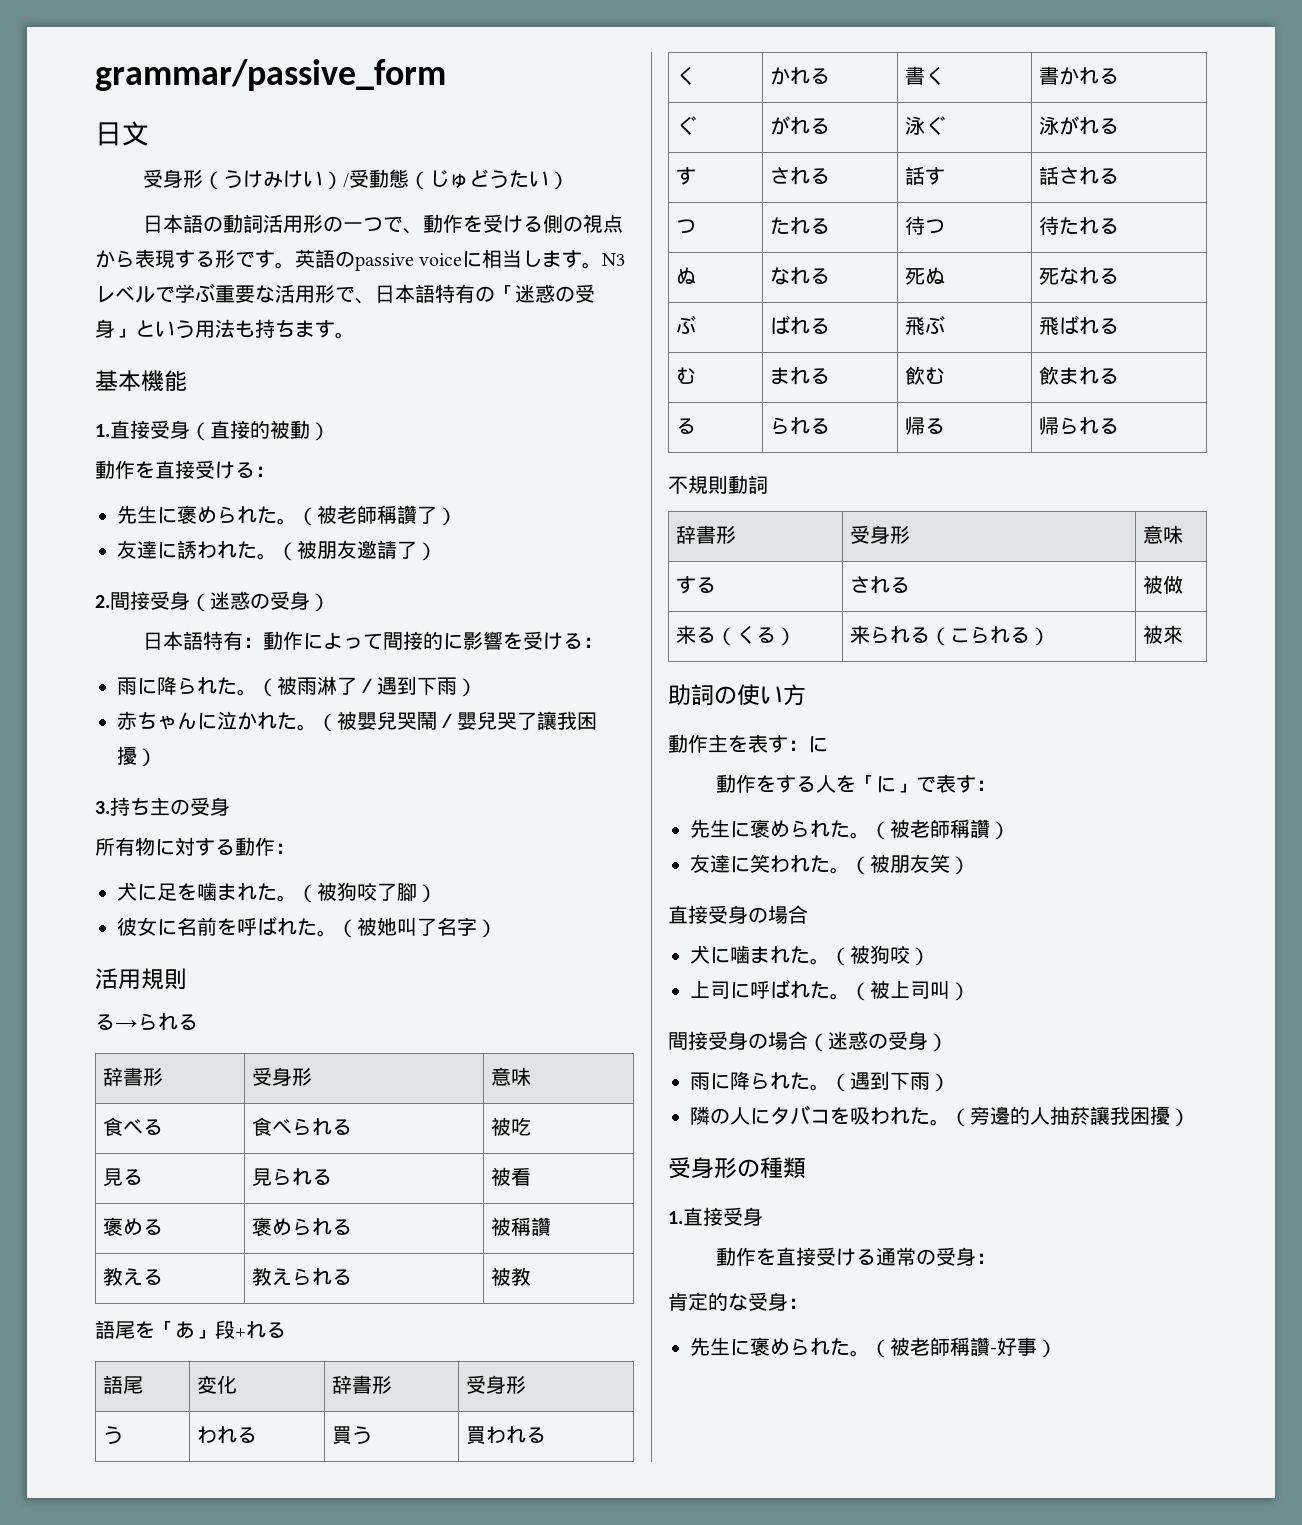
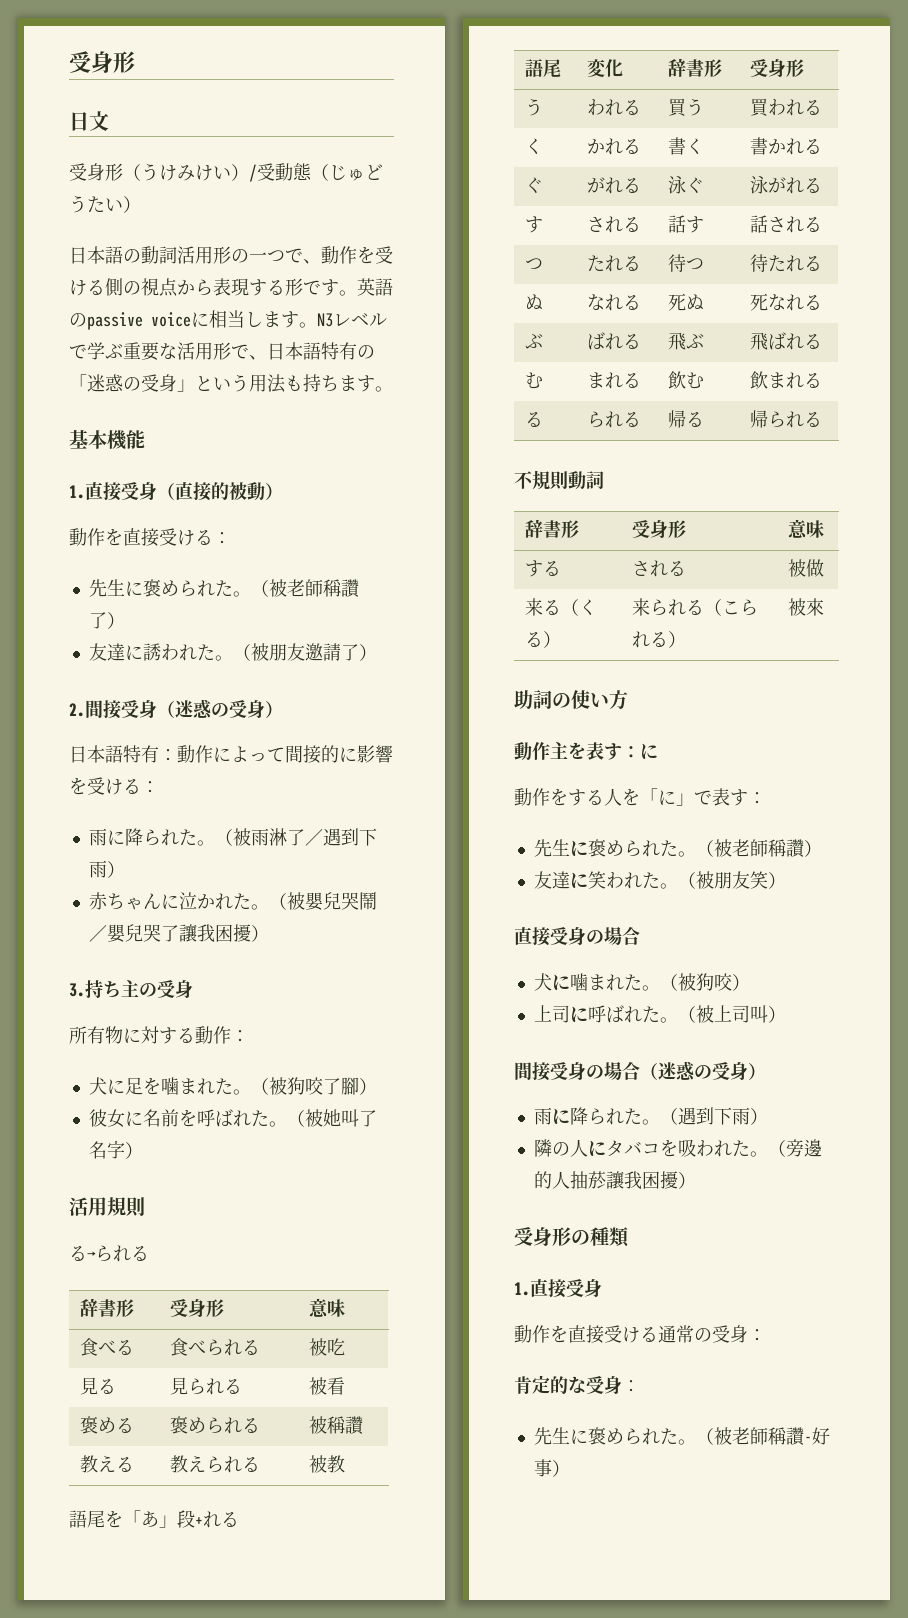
[95,59,446,91] grammar/passive_form -> [69,51,135,73] 受身形

